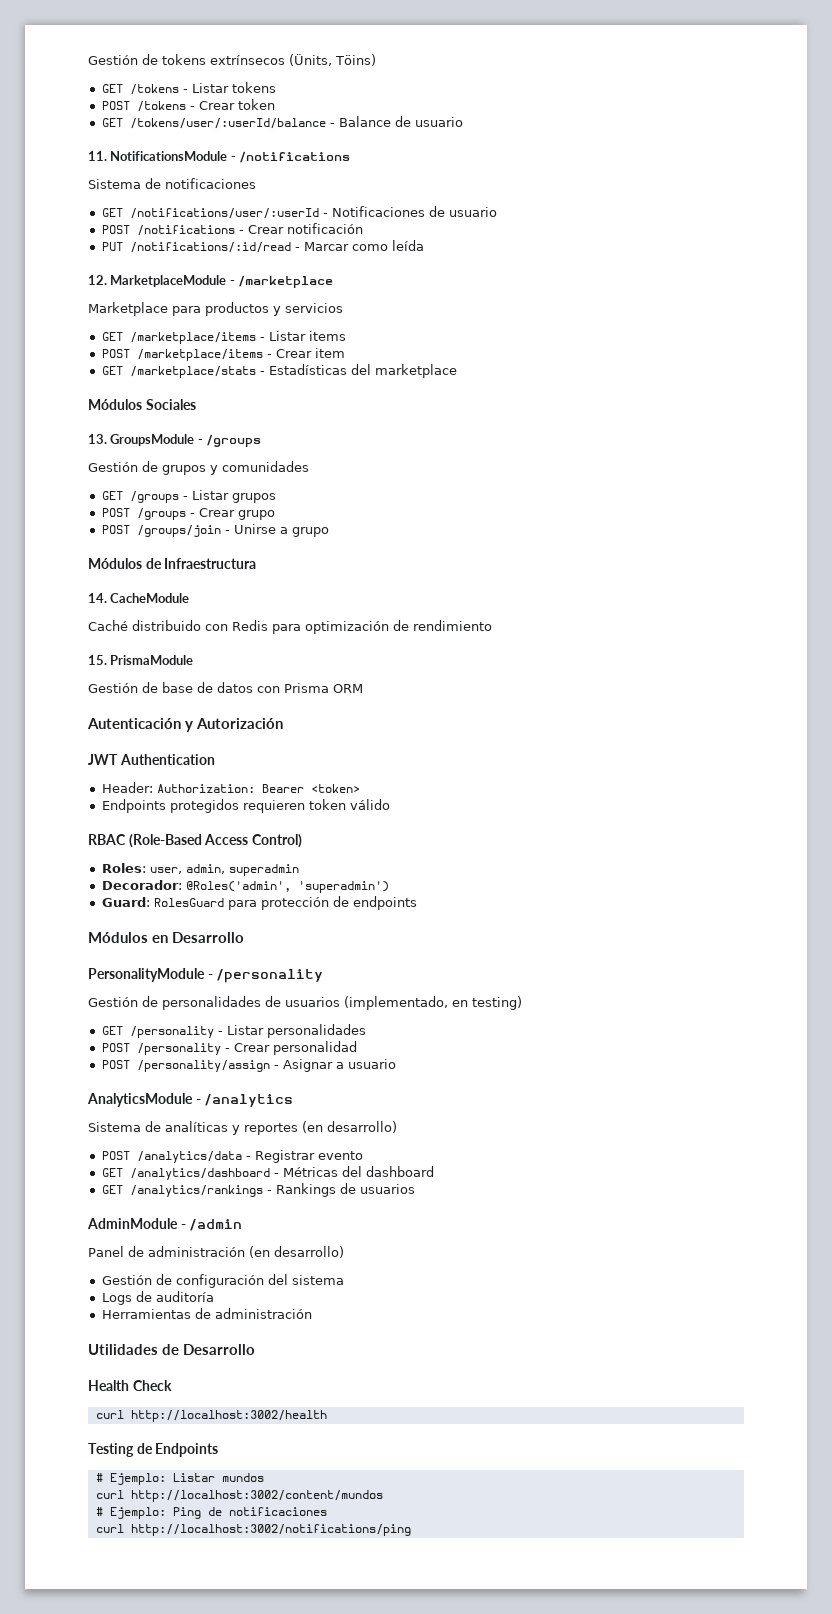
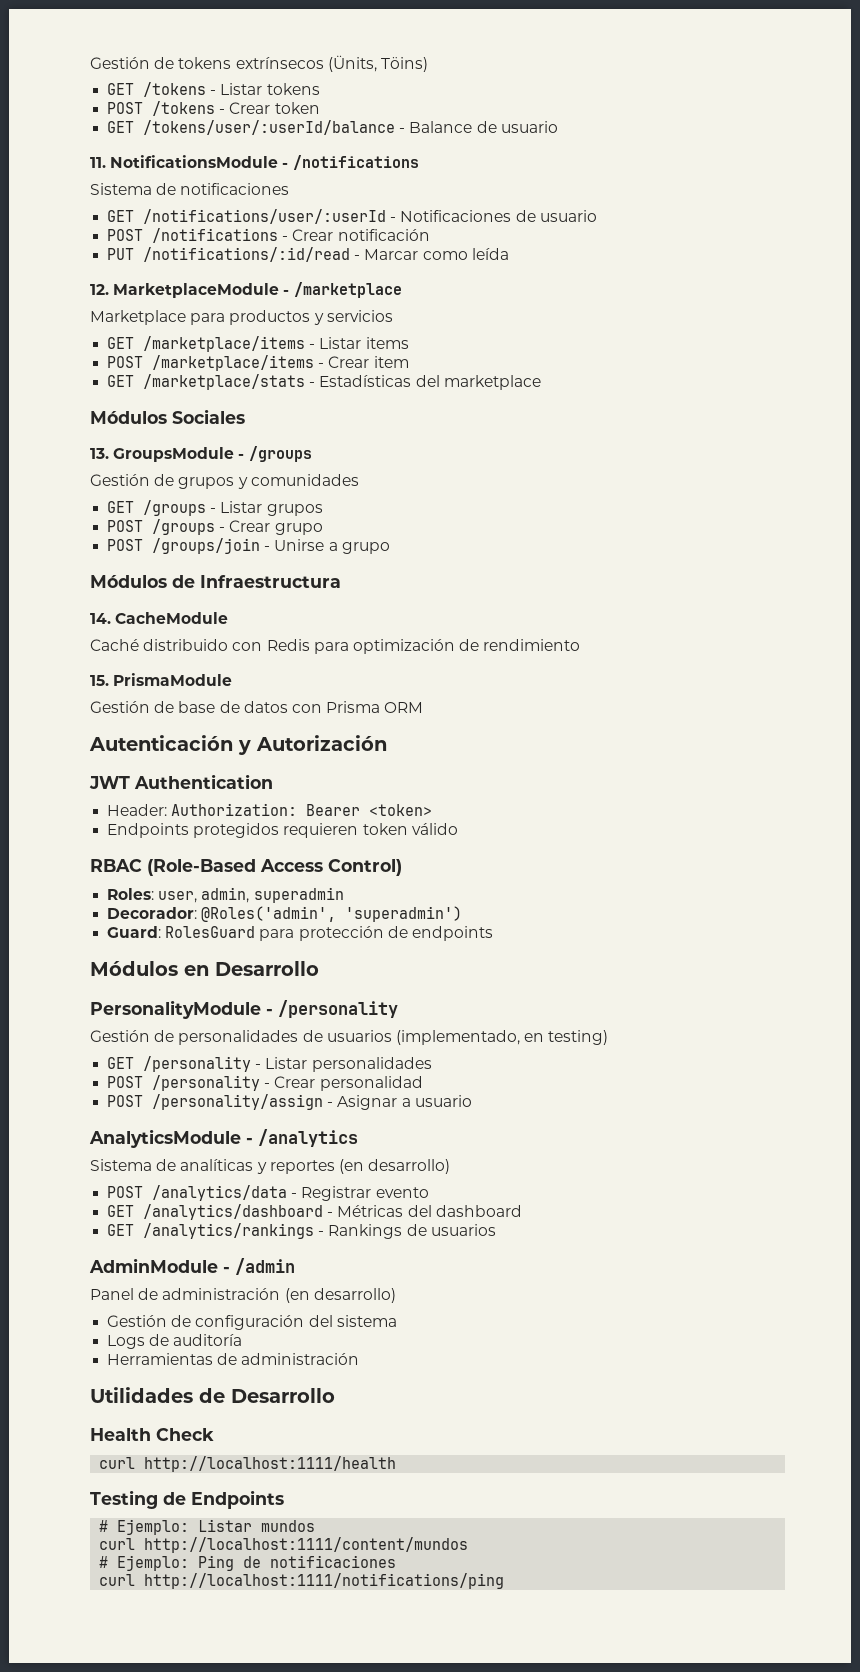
[130,1410,327,1422] http://localhost:3002/health -> [144,1456,397,1472] http://localhost:1111/health
[130,1490,383,1502] http://localhost:3002/content/mundos -> [144,1537,469,1553] http://localhost:1111/content/mundos
[130,1524,411,1536] http://localhost:3002/notifications/ping -> [144,1573,505,1589] http://localhost:1111/notifications/ping

